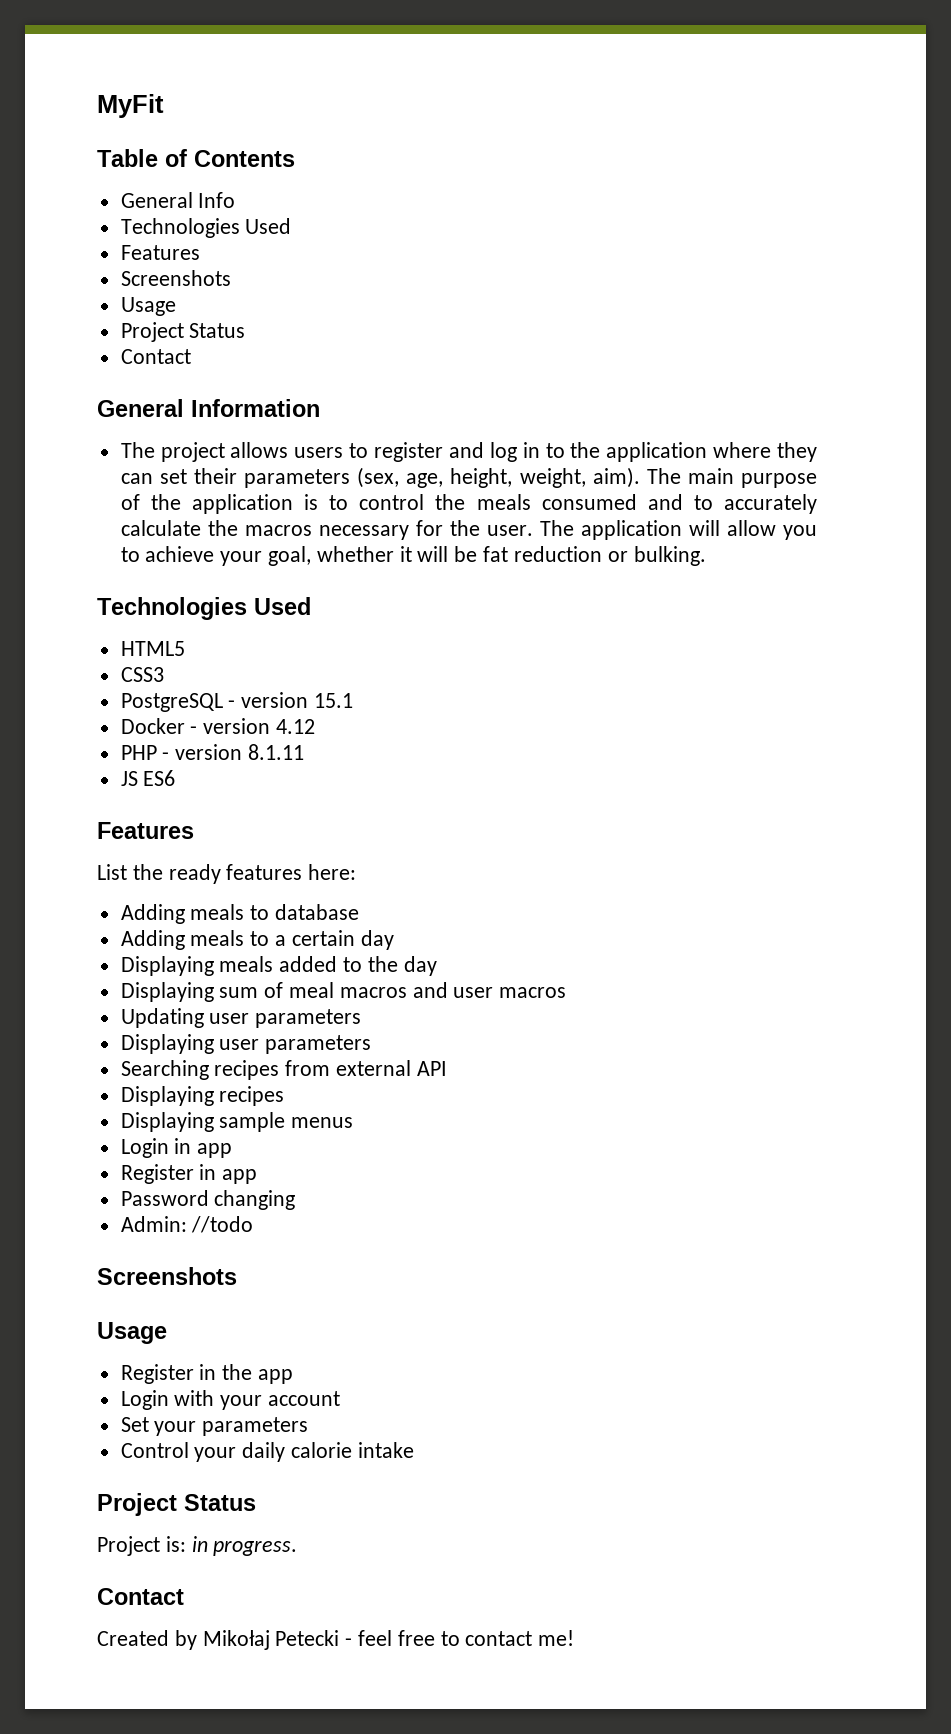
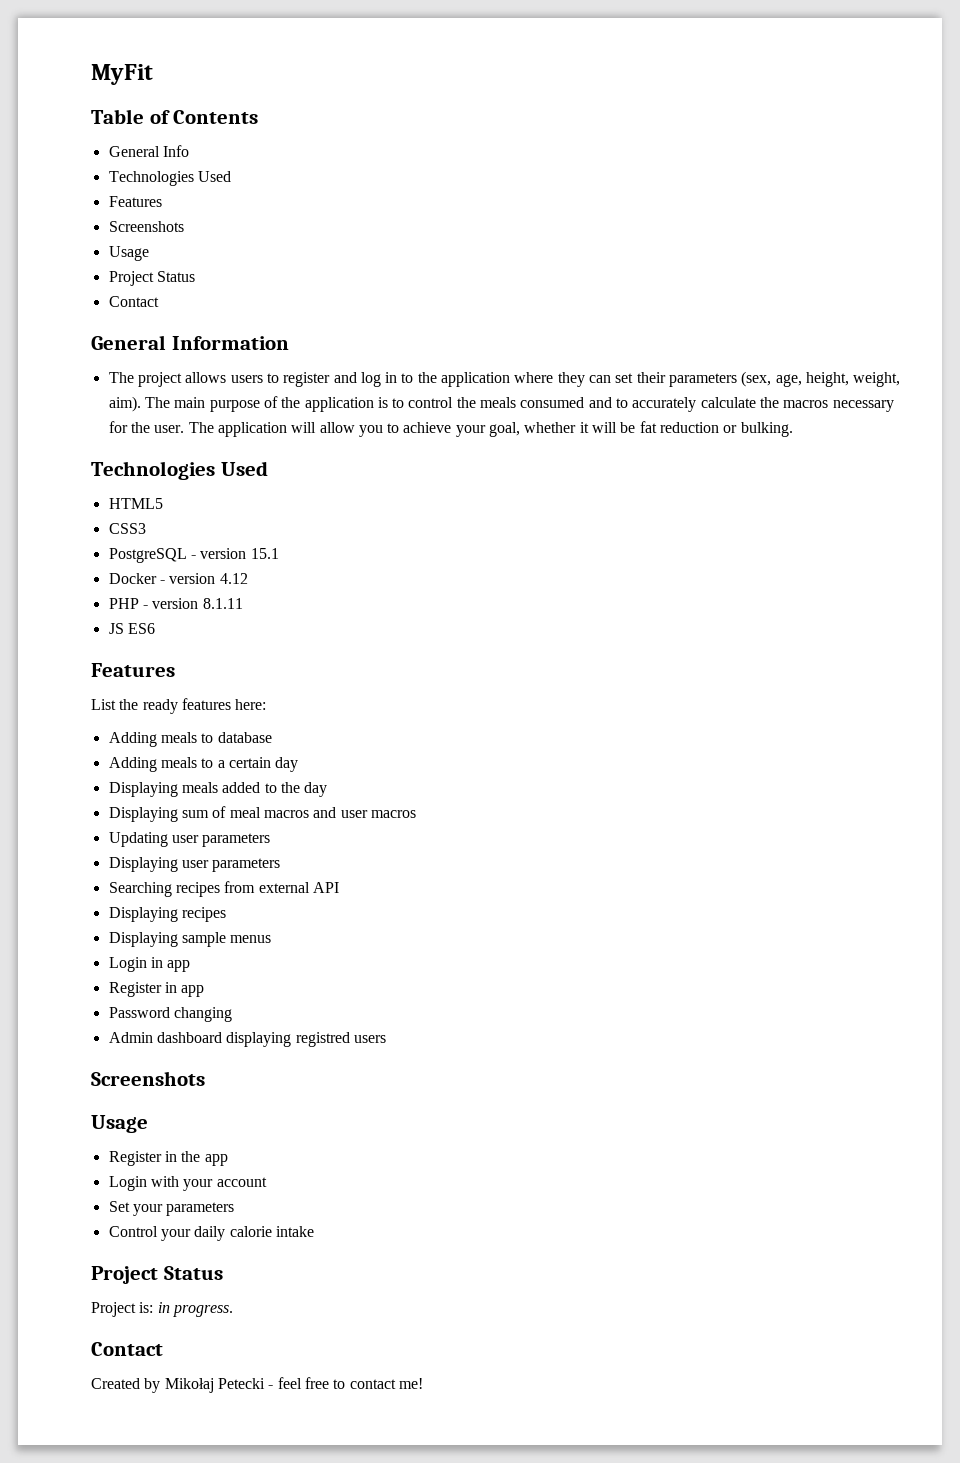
[120,1216,254,1233] Admin: //todo -> [108,1032,386,1047] Admin dashboard displaying registred users

